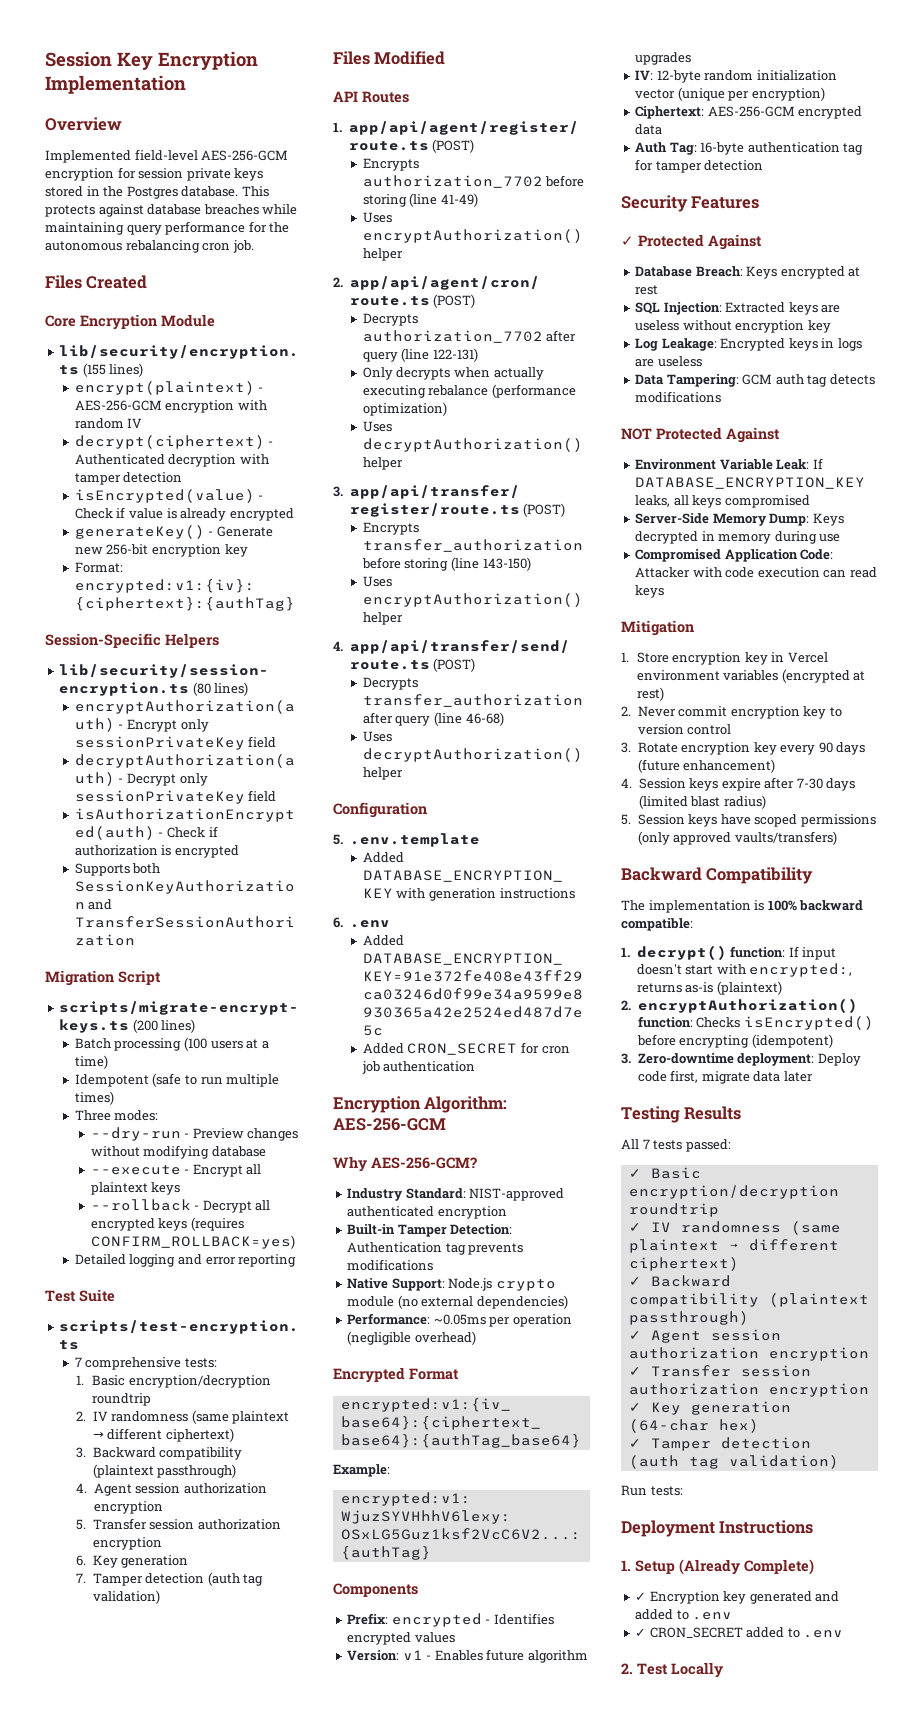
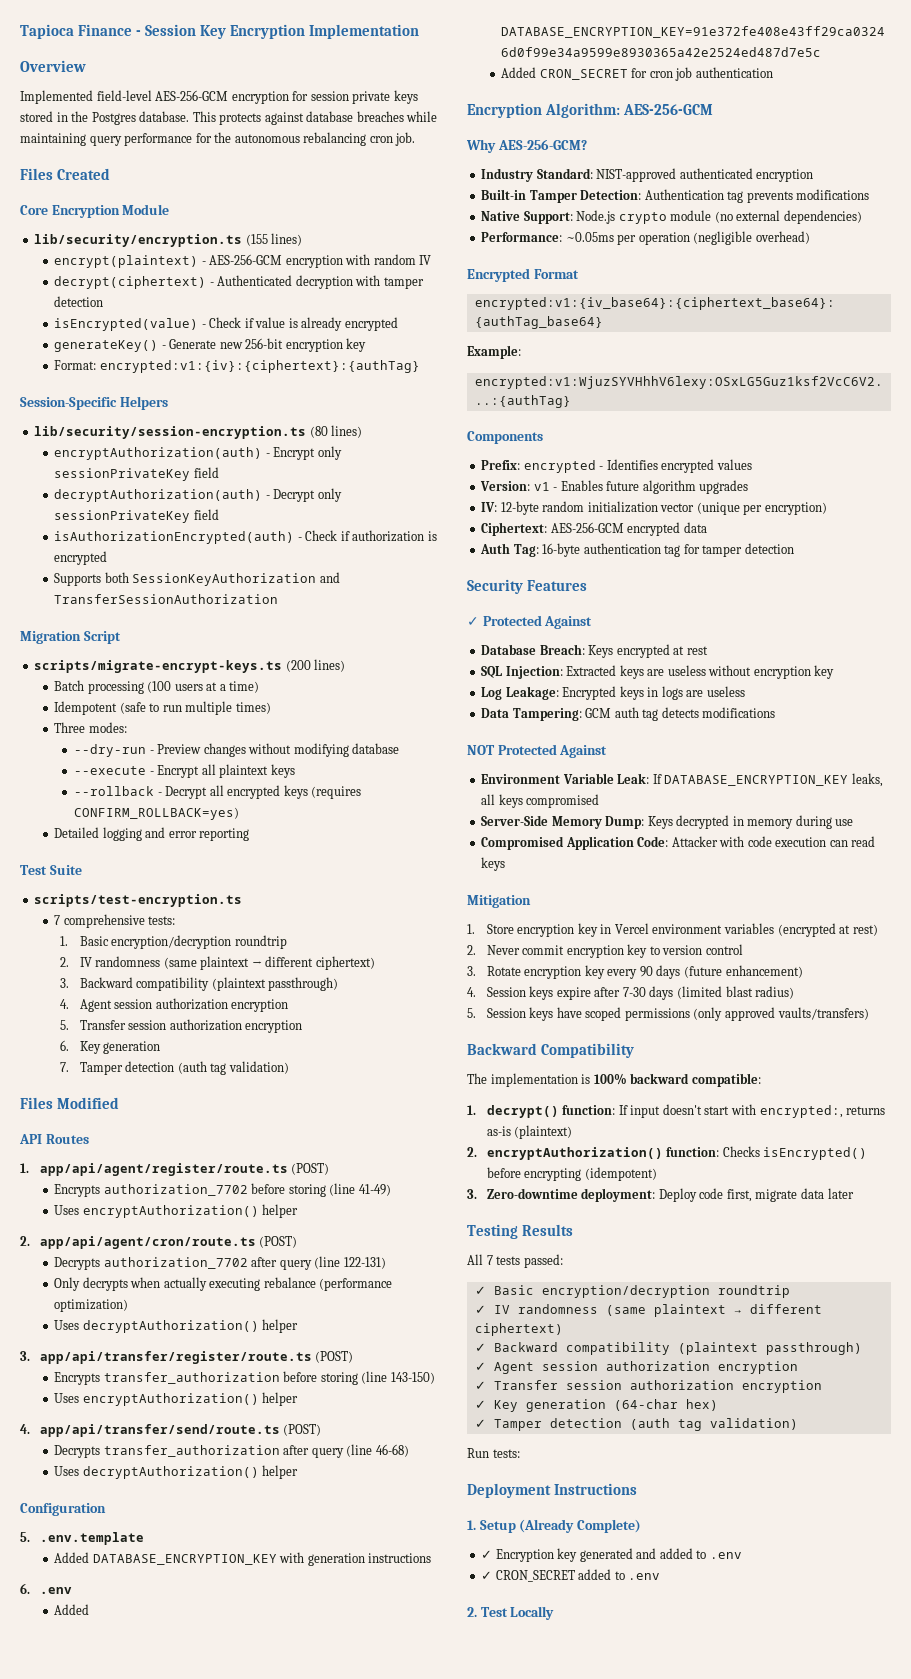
(45, 59) none -> [20,24,142,39] Tapioca Finance -

